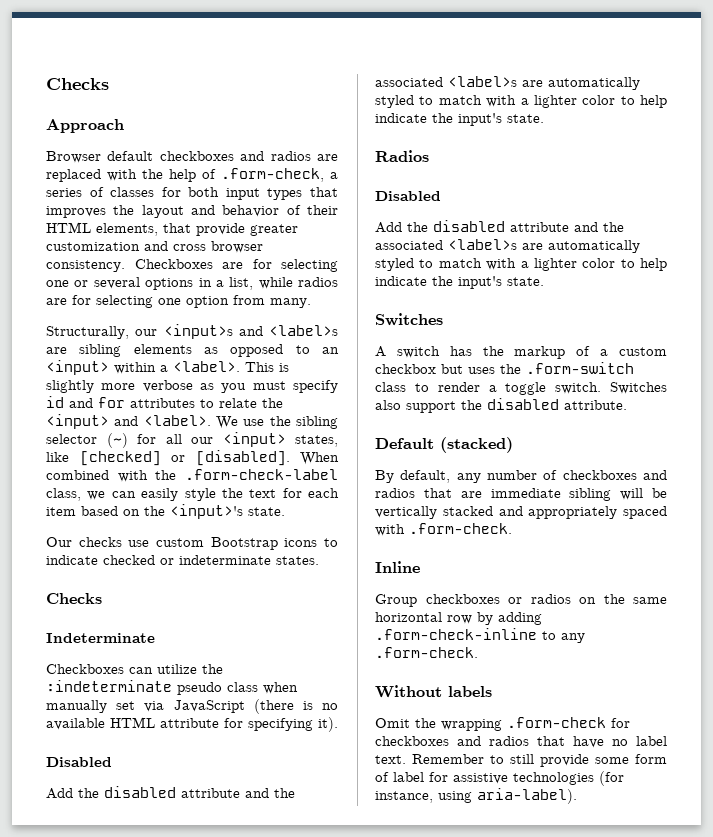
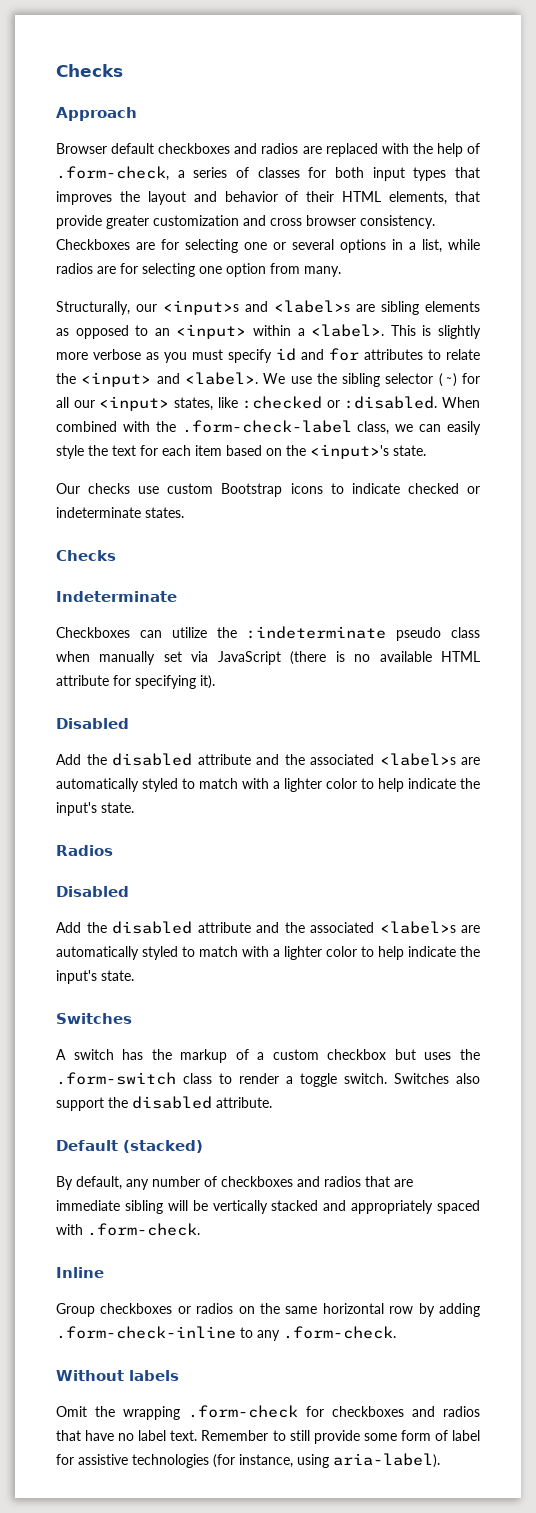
[79,450,290,466] [checked] or [disabled]. -> [242,396,438,409] :checked or :disabled.

